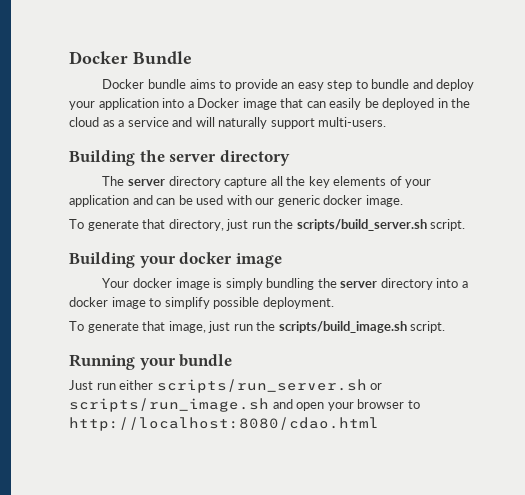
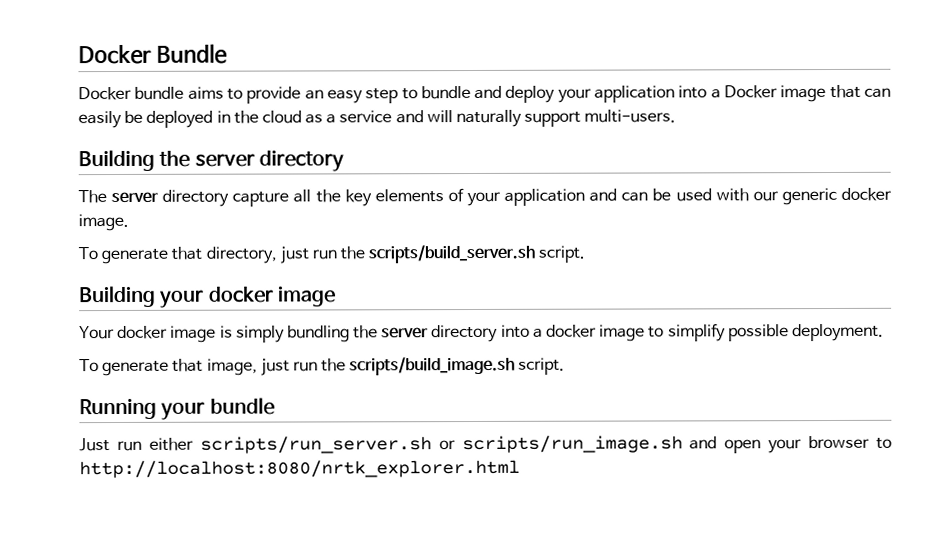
[69,417,379,431] http://localhost:8080/cdao.html -> [79,459,520,479] http://localhost:8080/nrtk_explorer.html

